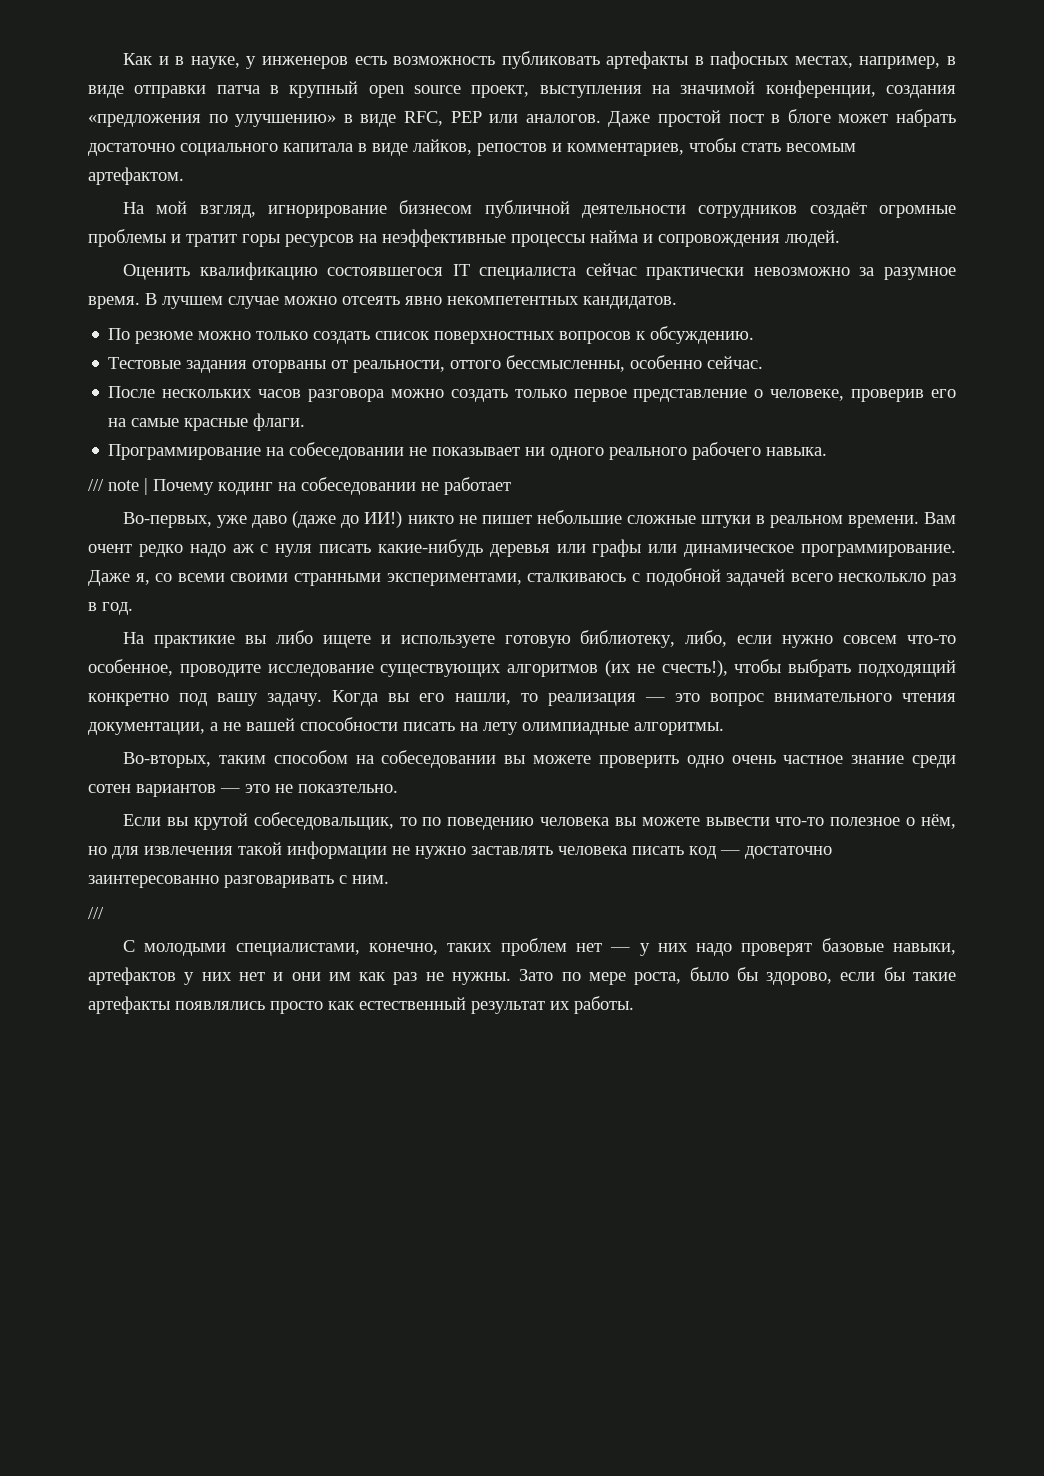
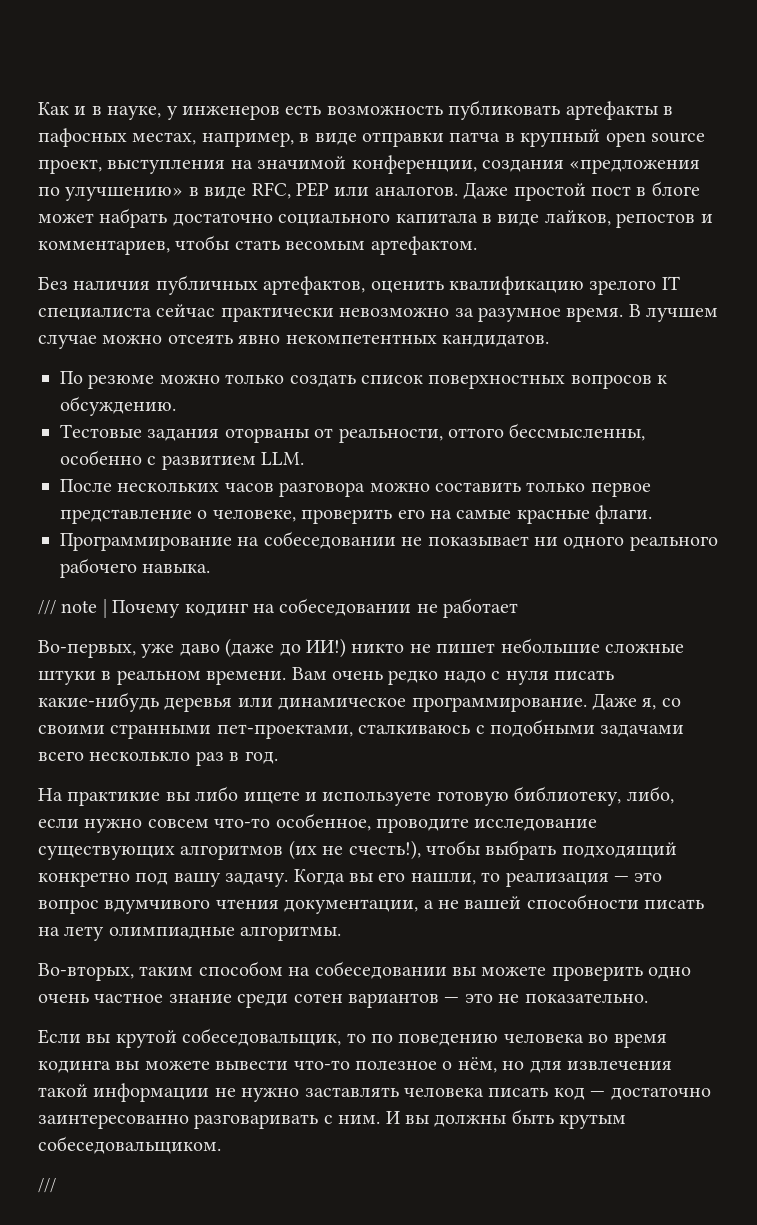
[123,200,957,218] [88,229,840,247] [123,262,444,280] На мой взгляд, игнорирование бизнесом публичной деятельности сотрудников создаёт огромные проблемы и тратит горы ресурсов на неэффективные процессы найма и сопровождения людей. // Оценить квалификацию состоявшегося -> [38,275,657,295] Без наличия публичных артефактов, оценить квалификацию зрелого
[707,356,764,369] сейчас. -> [147,452,305,470] с развитием LLM.
[450,389,508,402] создать -> [435,482,521,492] составить
[851,389,925,402] проверив -> [301,509,393,524] проверить
[88,544,132,553] очент -> [332,671,383,680] очень
[232,544,254,553] аж -> (486, 676) none
[592,539,678,557] графы или -> (273, 702) none
[177,573,225,582] всеми -> (681, 702) none
[386,573,522,586] экспериментами, -> [216,724,353,739] пет-проектами,
[645,568,786,586] подобной задачей -> [489,719,685,737] подобными задачами
[773,693,892,702] внимательного -> [104,899,211,914] вдумчивого
[298,784,398,793] показтельно. -> [524,993,648,1003] показательно.
(610, 821) none -> [588,1033,667,1048] [38,1060,111,1073] во время кодинга
[88,907,104,919] [123,938,956,956] [88,967,956,985] [88,996,634,1014] // /// // С молодыми специалистами, конечно, таких проблем нет — у них надо проверят базовые навыки, артефактов у них нет и они им как раз не нужны. Зато по мере роста, было бы здорово, если бы такие артефакты появлялись просто как естественный результат их работы. -> [385,1109,627,1129] [38,1136,221,1154] [38,1178,56,1193] И вы должны быть крутым собеседовальщиком. // ///

